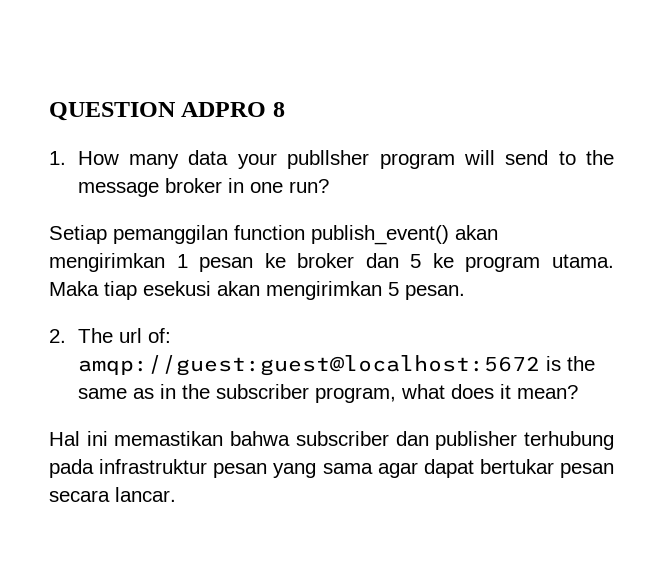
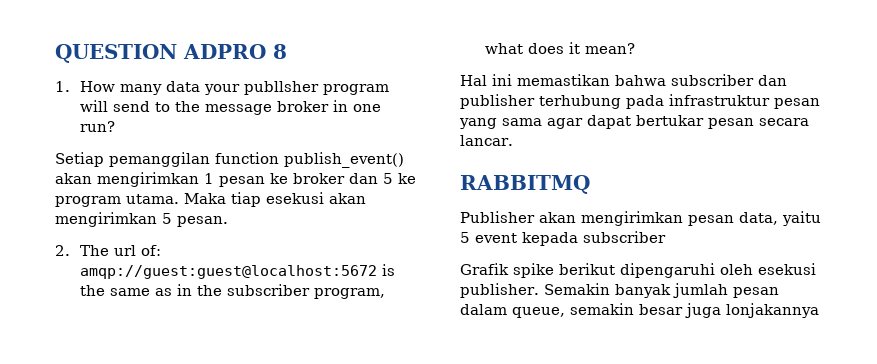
(176, 494) none -> [460,175,590,194] [460,211,821,226] [460,231,666,246] [460,263,816,278] [460,283,779,298] [460,303,819,318] // RABBITMQ // Publisher akan mengirimkan pesan data, yaitu 5 event kepada subscriber // Grafik spike berikut dipengaruhi oleh esekusi publisher. Semakin banyak jumlah pesan dalam queue, semakin besar juga lonjakannya

